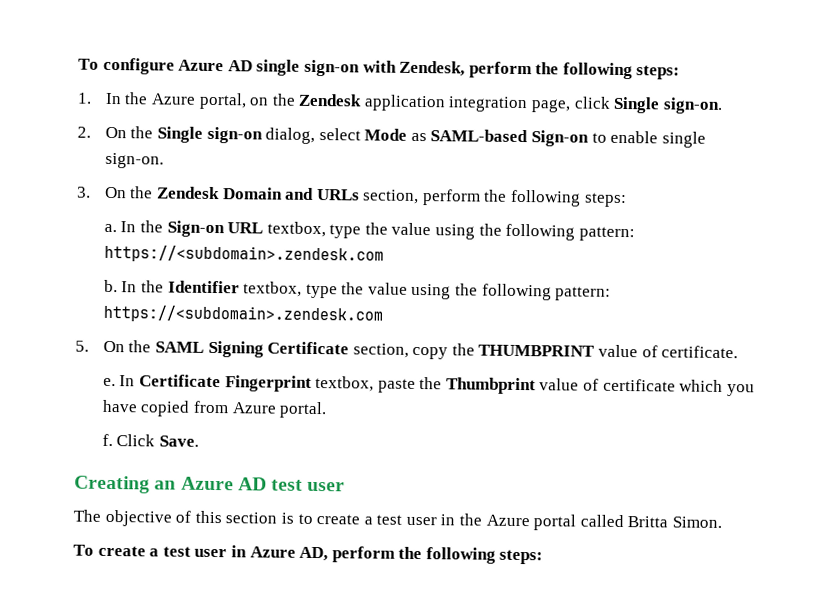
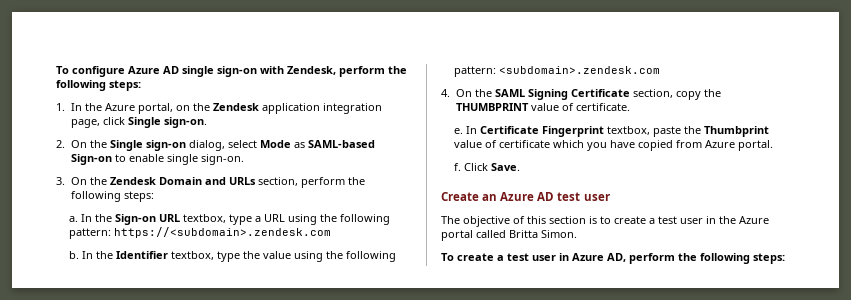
[364,222,432,236] the value -> [255,214,286,222] a URL
[102,304,383,324] [75,340,89,352] https://<subdomain>.zendesk.com // 5. -> [499,66,661,74] [441,89,450,97] <subdomain>.zendesk.com // 4.
[74,475,150,494] Creating -> [441,192,479,201] Create

